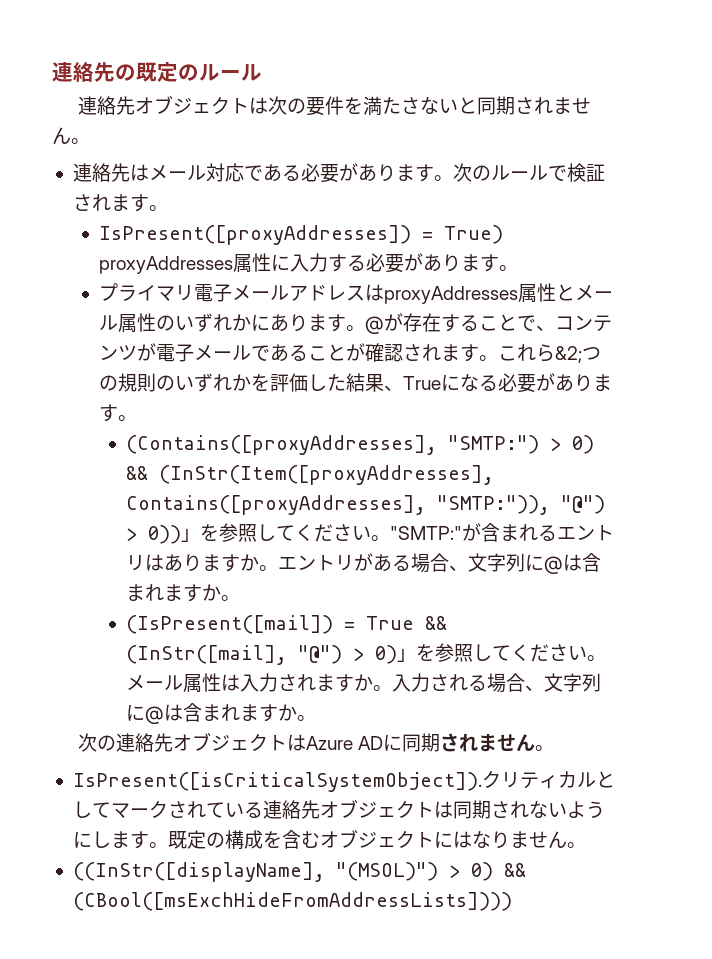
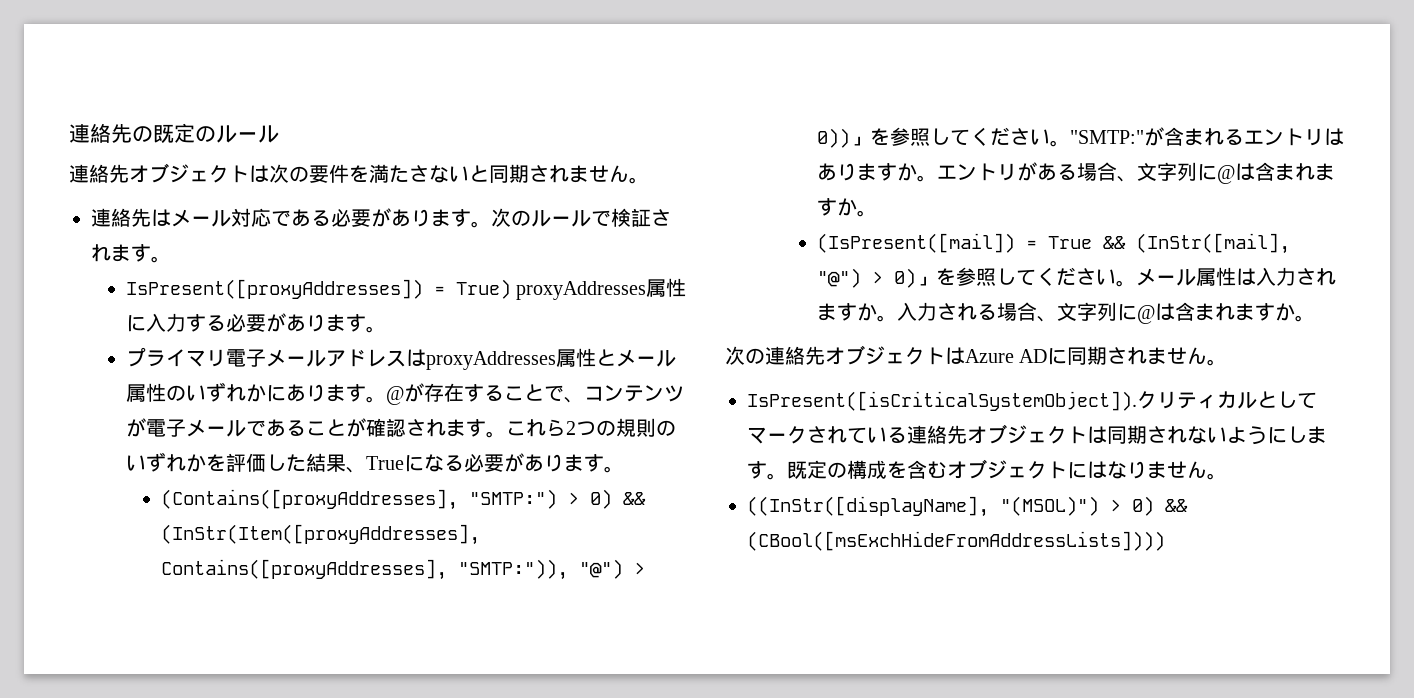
[555,346,583,363] &2; -> [566,421,577,435] 2

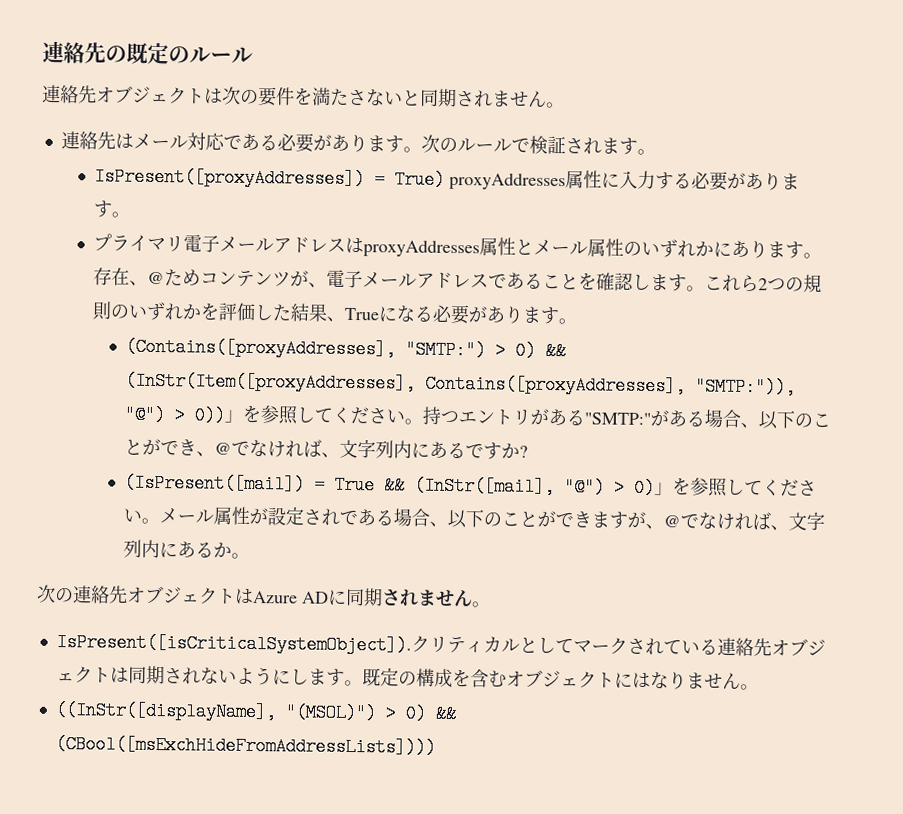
[386,383,585,405] @が存在することで、 -> [92,267,201,287] 存在、@ため
[146,419,247,437] 電子メール -> [307,269,489,290] 、電子メールアドレス
[346,418,447,437] が確認され -> [577,272,651,291] を確認し
[1070,127,1345,146] [817,162,1336,184] [817,198,878,217] "SMTP:"が含まれるエントリはありますか。エントリがある場合、文字列に@は含まれますか。 -> [422,406,832,430] [124,438,529,460] 持つエントリがある"SMTP:"がある場合、以下のことができ、@でなければ、文字列内にあるですか?
[1236,267,1337,286] [817,302,1276,324] は入力されますか。入力される場合、文字列に@は含まれます -> [249,506,826,531] [123,539,215,559] が設定されである場合、以下のことができますが、@でなければ、文字列内にある

